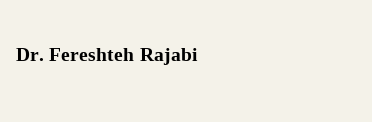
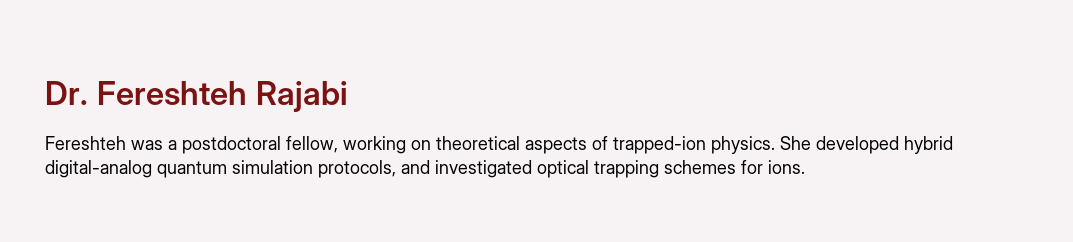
(198, 56) none -> [45,136,953,154] [45,160,805,178] // Fereshteh was a postdoctoral fellow, working on theoretical aspects of trapped-ion physics. She developed hybrid digital-analog quantum simulation protocols, and investigated optical trapping schemes for ions.

